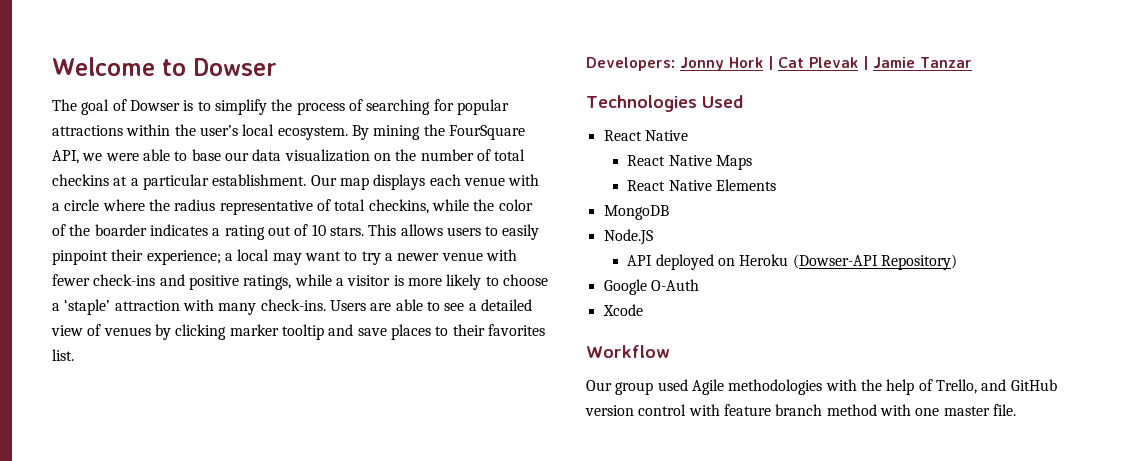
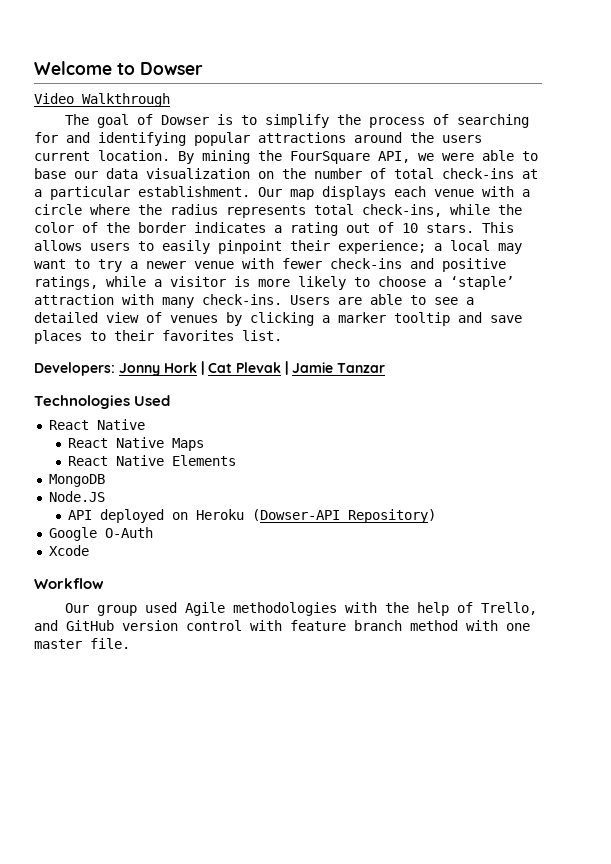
(277, 67) none -> [34,93,170,107] // Video Walkthrough
[456,99,509,115] [52,124,348,140] popular attractions within the user’s local ecosystem. -> [66,132,482,146] [34,150,170,161] and identifying popular attractions around the users current location.
[52,174,109,186] checkins -> [442,168,514,179] check-ins
[219,199,429,215] representative of total checkins, -> [226,204,442,218] represents total check-ins,
[94,224,147,236] boarder -> [138,222,186,233] border
(227, 332) none -> [322,315,330,323] a

